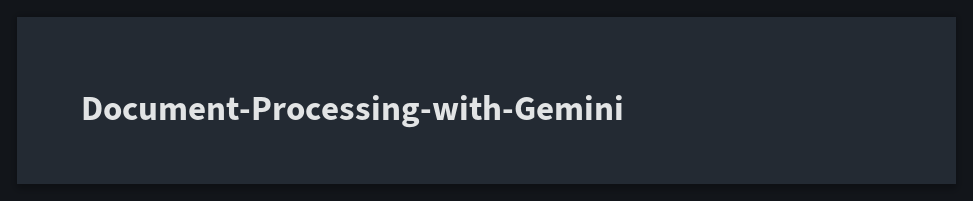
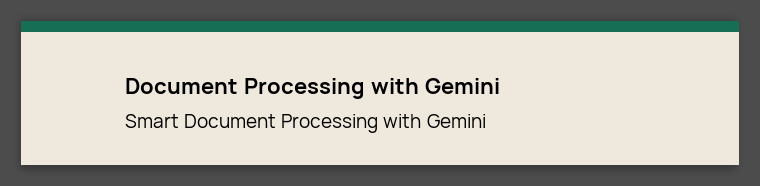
[81,95,624,128] Document-Processing-with-Gemini -> [125,78,500,99] [125,114,486,133] Document Processing with Gemini // Smart Document Processing with Gemini

